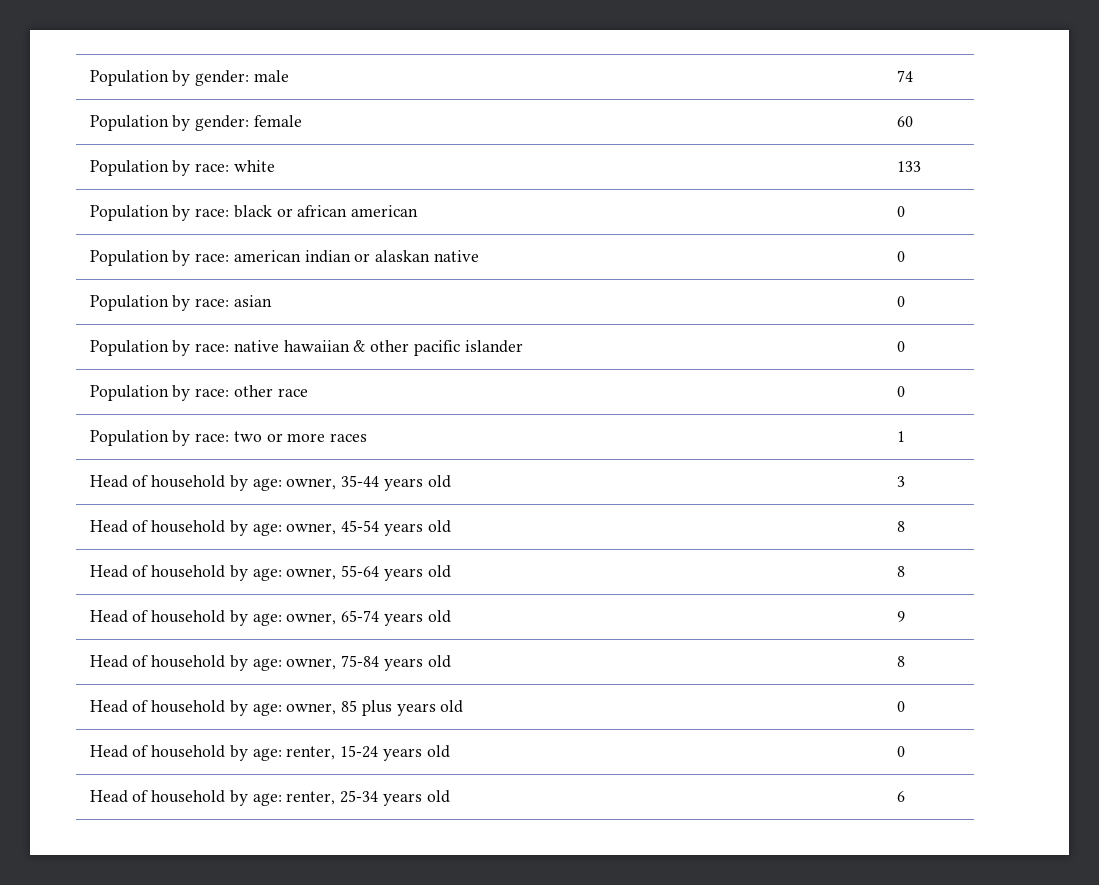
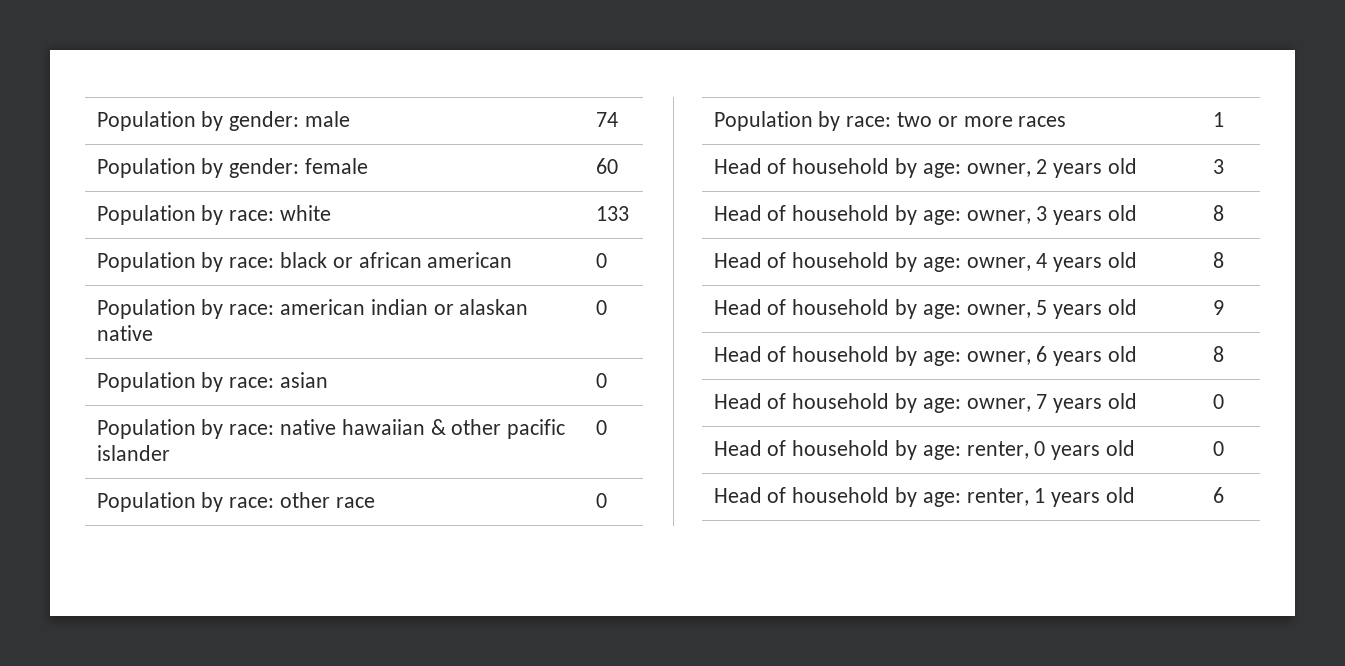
[341,475,380,487] 35-44 -> [1036,159,1048,174] 2
[341,520,451,536] [896,521,905,532] [89,565,451,581] [896,566,905,577] [89,610,380,626] 45-54 years old | 8 // Head of household by age: owner, 55-64 years old | 8 // Head of household by age: owner, 65-74 -> [1036,205,1138,225] [1212,205,1224,221] [713,252,1138,272] [1212,252,1224,268] [713,299,1048,319] 3 years old | 8 // Head of household by age: owner, 4 years old | 8 // Head of household by age: owner, 5
[341,655,451,671] [896,656,905,667] [89,700,464,716] [896,701,905,712] [89,745,450,761] [896,746,905,757] [89,790,379,806] 75-84 years old | 8 // Head of household by age: owner, 85 plus years old | 0 // Head of household by age: renter, 15-24 years old | 0 // Head of household by age: renter, 25-34 -> [1036,346,1138,366] [1212,346,1224,362] [713,393,1138,413] [1212,394,1224,409] [713,440,1136,460] [1212,441,1224,456] [713,487,1046,507] 6 years old | 8 // Head of household by age: owner, 7 years old | 0 // Head of household by age: renter, 0 years old | 0 // Head of household by age: renter, 1

